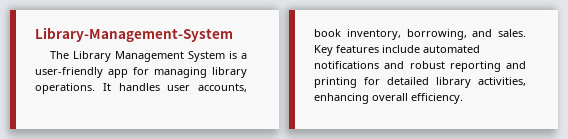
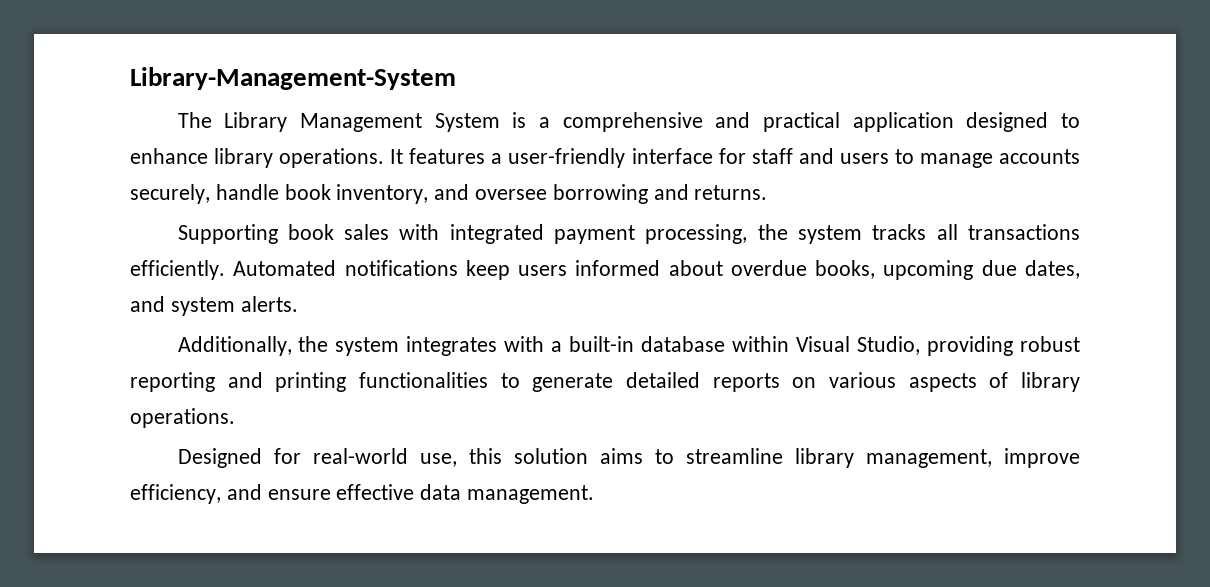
[35,67,247,78] [35,83,247,94] [314,29,526,40] [314,45,480,56] [314,61,526,72] [314,77,526,88] [314,93,463,104] user-friendly app for managing library operations. It handles user accounts, book inventory, borrowing, and sales. Key features include automated notifications and robust reporting and printing for detailed library activities, enhancing overall efficiency. -> [562,112,1080,132] [130,148,1080,168] [130,184,768,204] [177,224,1080,244] [130,260,1080,280] [130,296,298,316] [177,336,1080,356] [130,372,1080,392] [130,408,235,428] [177,448,1080,468] [130,484,595,504] comprehensive and practical application designed to enhance library operations. It features a user-friendly interface for staff and users to manage accounts securely, handle book inventory, and oversee borrowing and returns. // Supporting book sales with integrated payment processing, the system tracks all transactions efficiently. Automated notifications keep users informed about overdue books, upcoming due dates, and system alerts. // Additionally, the system integrates with a built-in database within Visual Studio, providing robust reporting and printing functionalities to generate detailed reports on various aspects of library operations. // Designed for real-world use, this solution aims to streamline library management, improve efficiency, and ensure effective data management.

